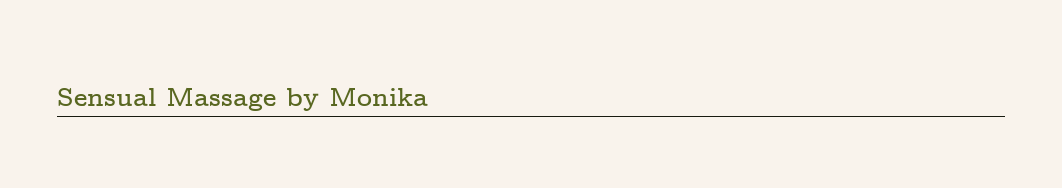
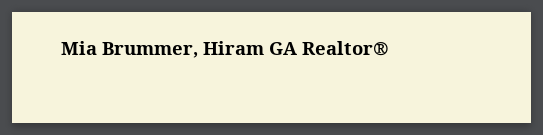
[57,87,428,111] Sensual Massage by Monika -> [61,41,389,58] Mia Brummer, Hiram GA Realtor®

